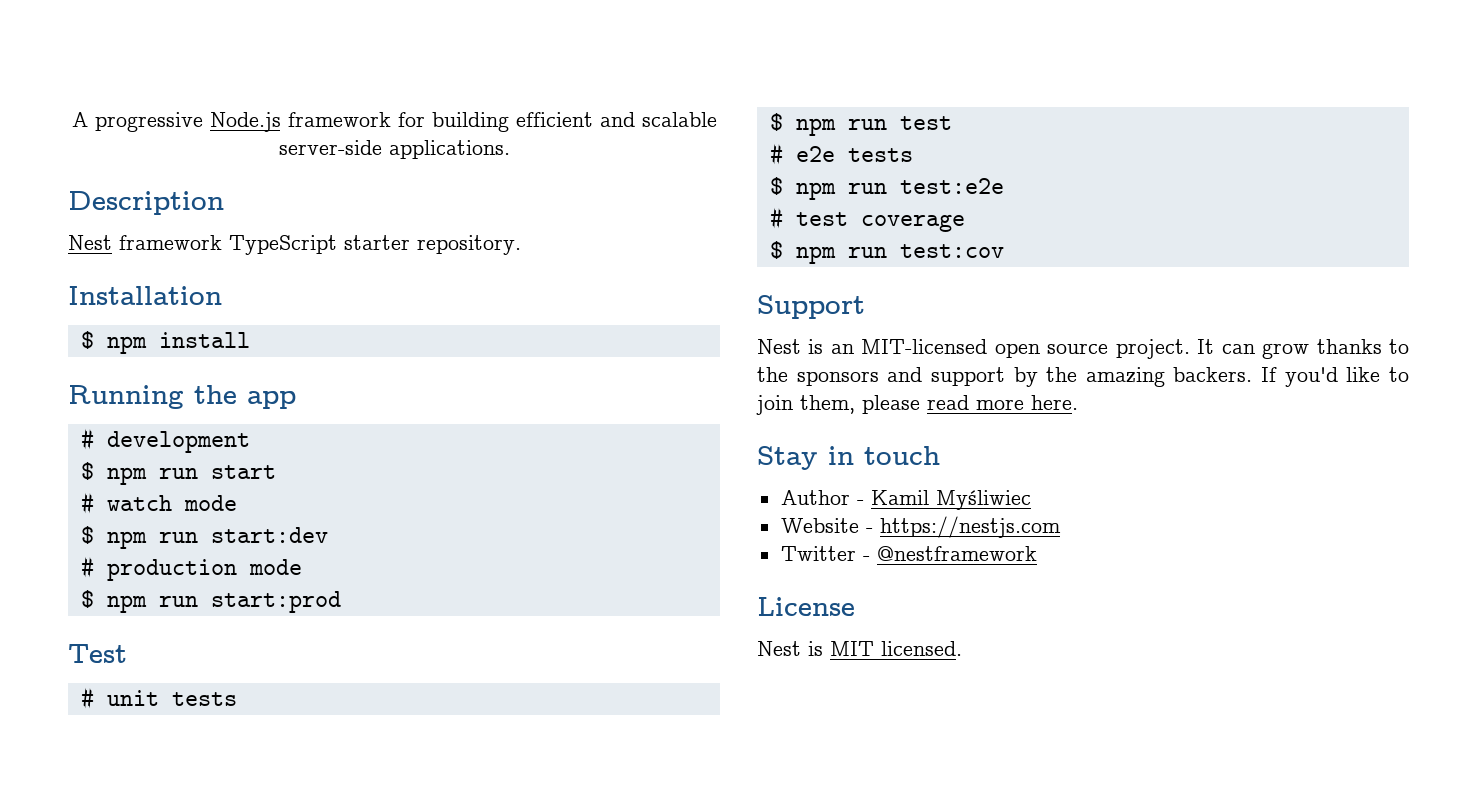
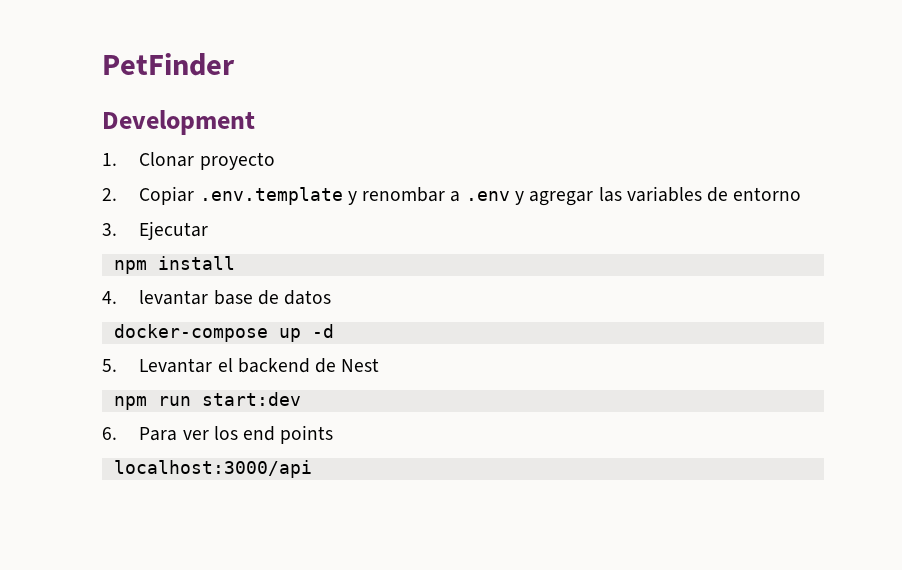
[71,112,717,132] [278,140,510,159] [68,191,224,215] [68,235,521,255] [68,286,222,305] [80,331,250,354] [68,385,296,409] [80,428,250,453] [80,462,276,485] [80,492,237,514] [80,526,328,549] [80,556,302,581] [80,590,341,613] [68,644,127,663] [80,687,237,709] [769,113,952,136] [769,143,913,165] [769,177,1004,200] [769,207,965,232] [769,241,1004,264] [757,295,865,319] [757,339,1409,359] [757,367,1409,387] [756,395,1078,415] [757,446,940,470] [780,490,1031,510] [780,516,1061,538] [780,546,1037,561] [757,597,855,616] [757,641,962,656] A progressive Node.js framework for building efficient and scalable server-side applications. // Description // Nest framework TypeScript starter repository. // Installation // $ npm install // Running the app // # development // $ npm run start // # watch mode // $ npm run start:dev // # production mode // $ npm run start:prod // Test // # unit tests // $ npm run test // # e2e tests // $ npm run test:e2e // # test coverage // $ npm run test:cov // Support // Nest is an MIT-licensed open source project. It can grow thanks to the sponsors and support by the amazing backers. If you'd like to join them, please read more here. // Stay in touch // Author - Kamil Myśliwiec // Website - https://nestjs.com // Twitter - @nestframework // License // Nest is MIT licensed. -> [102,53,235,76] [102,110,255,135] [102,152,275,170] [102,186,802,206] [102,221,209,240] [113,256,235,274] [102,290,332,305] [113,324,334,342] [102,358,380,373] [113,392,301,410] [102,425,334,444] [113,460,312,478] PetFinder // Development // 1. Clonar proyecto // 2. Copiar .env.template y renombar a .env y agregar las variables de entorno // 3. Ejecutar // npm install // 4. levantar base de datos // docker-compose up -d // 5. Levantar el backend de Nest // npm run start:dev // 6. Para ver los end points // localhost:3000/api

